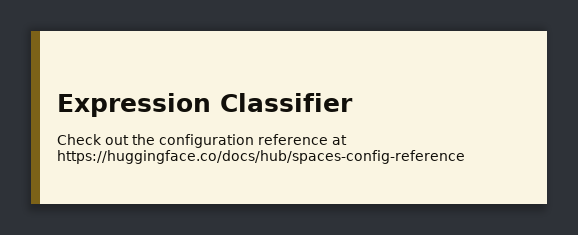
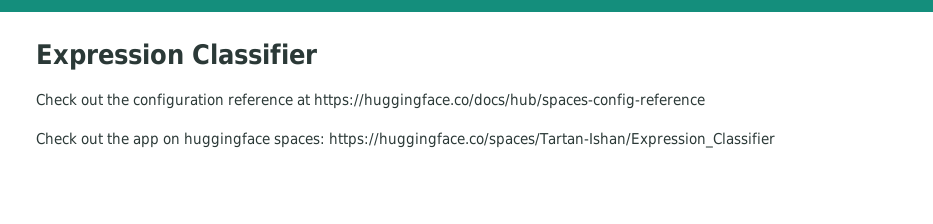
(465, 157) none -> [36,132,776,148] // Check out the app on huggingface spaces: https://huggingface.co/spaces/Tartan-Ishan/Expression_Classifier

